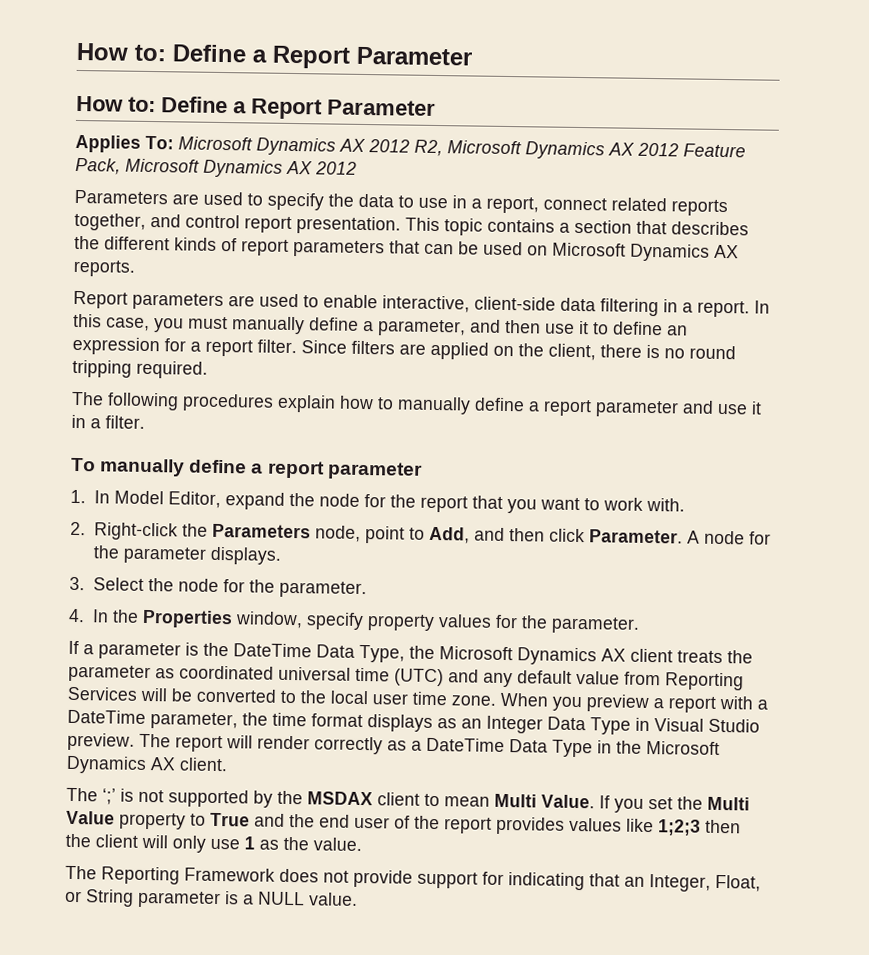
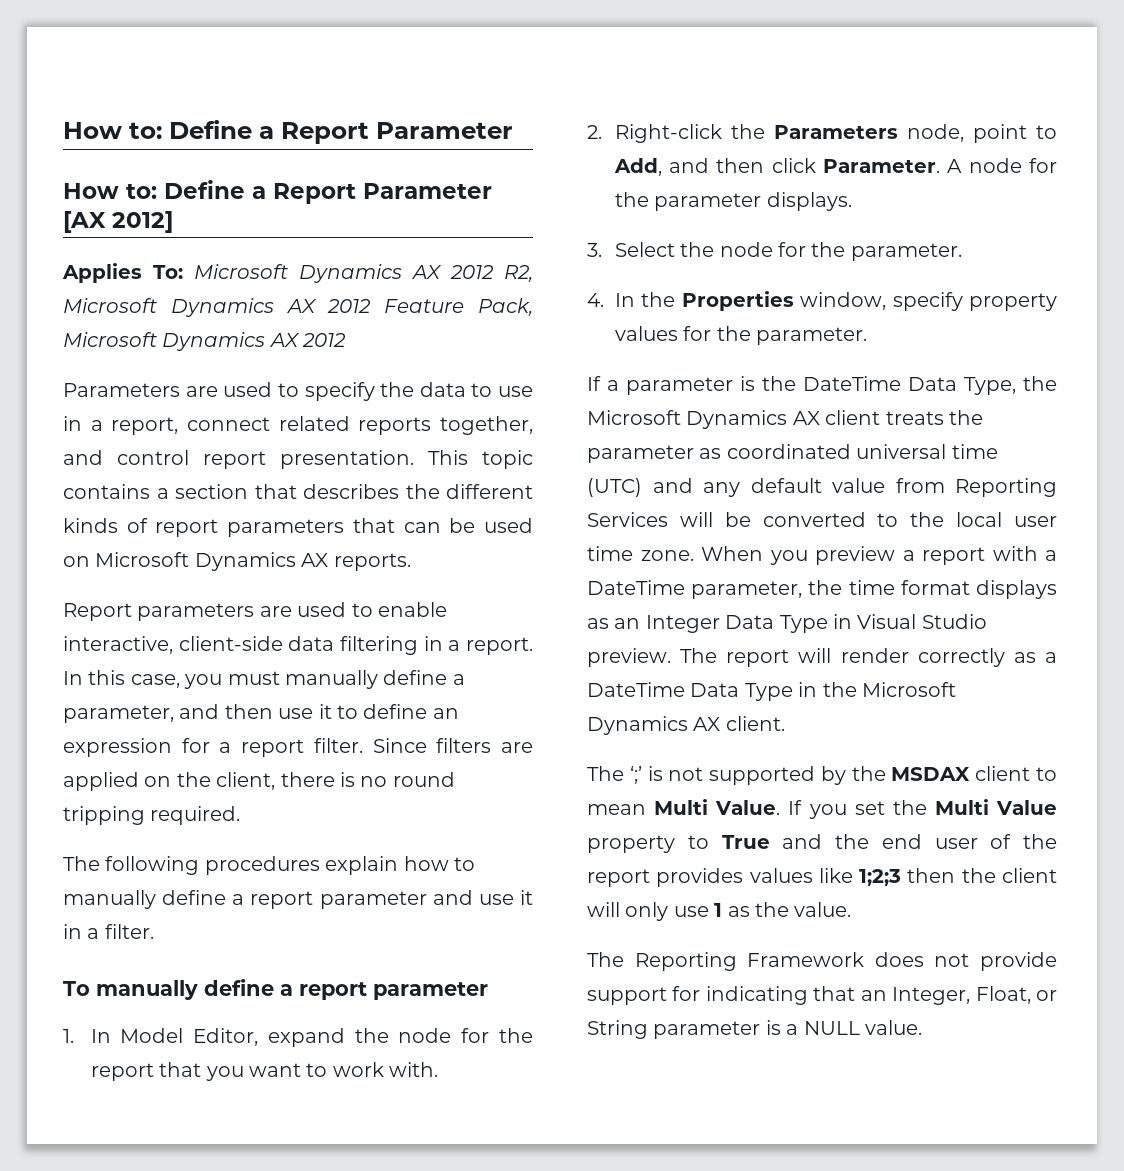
(436, 107) none -> [63,211,173,233] [AX 2012]

